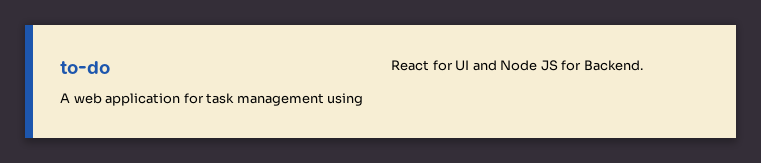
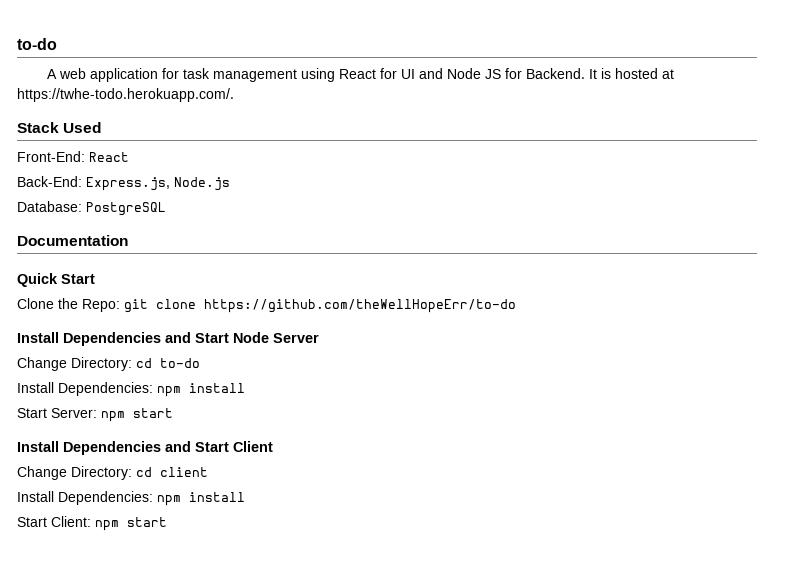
(643, 65) none -> [589,68,675,79] [17,88,234,102] [17,122,102,133] [17,151,129,162] [17,176,230,191] [17,201,166,216] [17,235,128,246] [17,273,95,287] [17,298,516,313] [17,332,319,346] [17,357,200,371] [17,382,245,397] [17,408,173,422] [17,441,273,455] [17,466,208,480] [17,491,245,506] [17,516,167,531] It is hosted at https://twhe-todo.herokuapp.com/. // Stack Used // Front-End: React // Back-End: Express.js, Node.js // Database: PostgreSQL // Documentation // Quick Start // Clone the Repo: git clone https://github.com/theWellHopeErr/to-do // Install Dependencies and Start Node Server // Change Directory: cd to-do // Install Dependencies: npm install // Start Server: npm start // Install Dependencies and Start Client // Change Directory: cd client // Install Dependencies: npm install // Start Client: npm start

